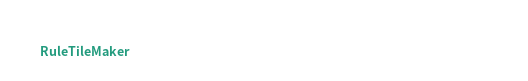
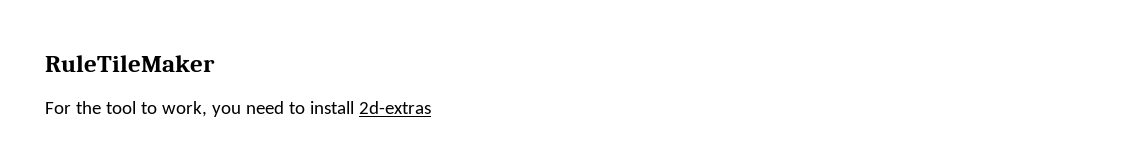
(130, 50) none -> [45,101,431,117] // For the tool to work, you need to install 2d-extras

